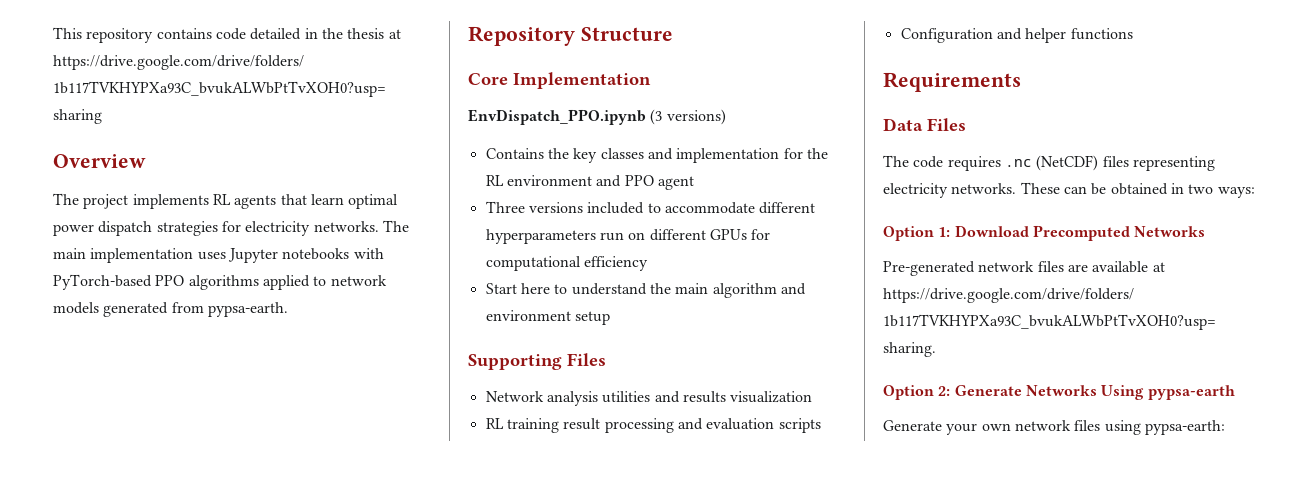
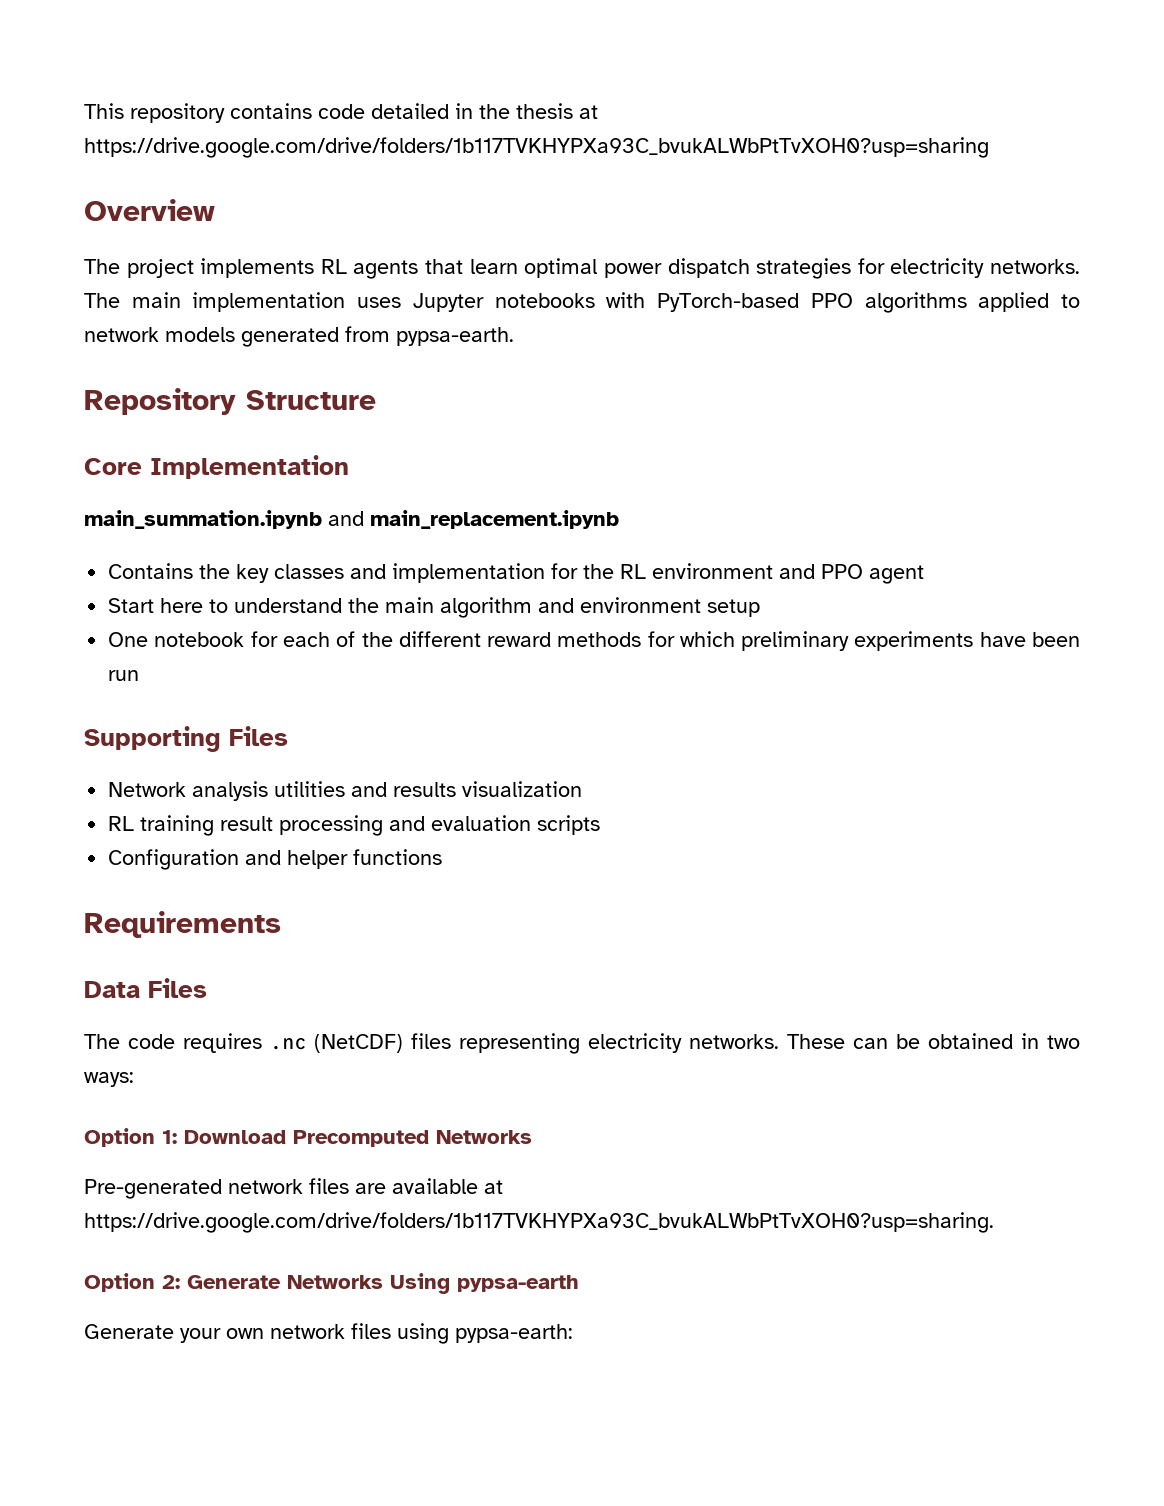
[468,109,726,125] EnvDispatch_PPO.ipynb (3 versions) -> [84,510,619,529] main_summation.ipynb and main_replacement.ipynb
[485,201,816,214] [485,229,771,244] [485,256,648,271] // Three versions included to accommodate different hyperparameters run on different GPUs for computational efficiency -> (925, 574) none
(610, 318) none -> [108,631,1080,651] [108,670,140,681] // One notebook for each of the different reward methods for which preliminary experiments have been run

